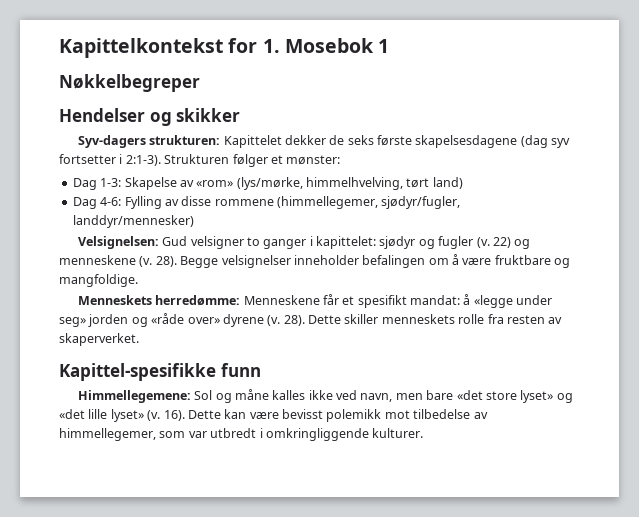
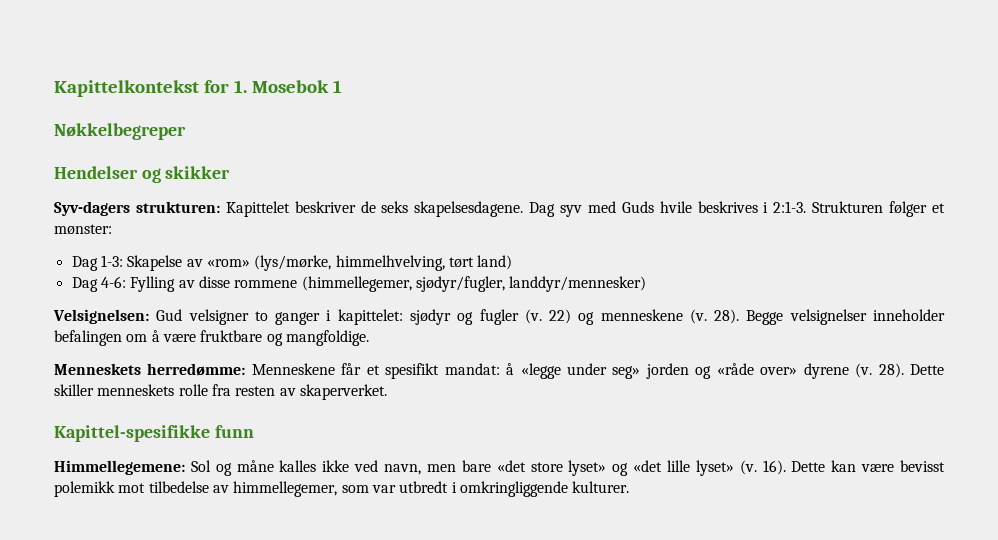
[284,135,326,145] dekker -> [294,201,356,213] beskriver
[377,135,571,148] [59,154,161,166] første skapelsesdagene (dag syv fortsetter i 2:1-3). -> [414,201,807,217] skapelsesdagene. Dag syv med Guds hvile beskrives i 2:1-3.

